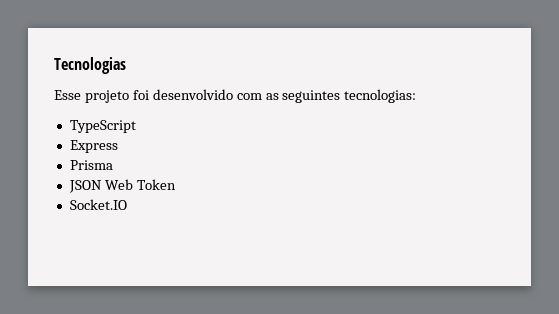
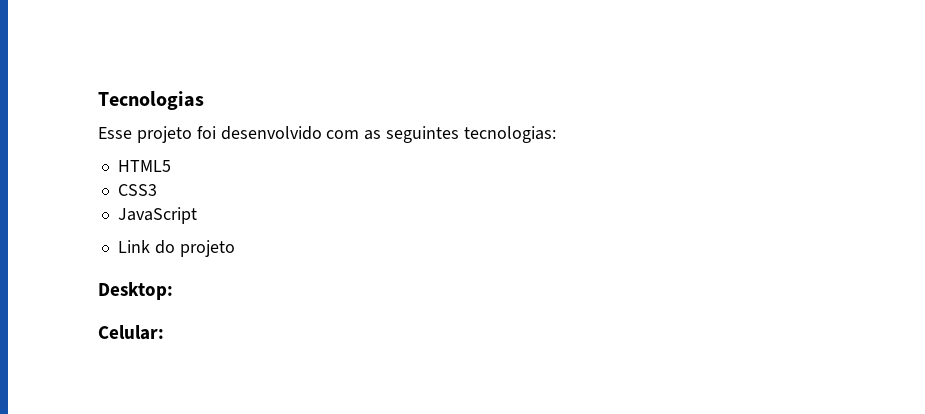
[69,120,136,133] [69,140,118,153] [69,160,113,170] [68,179,176,193] [69,199,127,210] TypeScript // Express // Prisma // JSON Web Token // Socket.IO -> [117,160,171,172] [117,184,157,196] [117,207,197,224] [117,240,235,257] [98,282,173,300] [98,325,164,340] HTML5 // CSS3 // JavaScript // Link do projeto // Desktop: // Celular:

